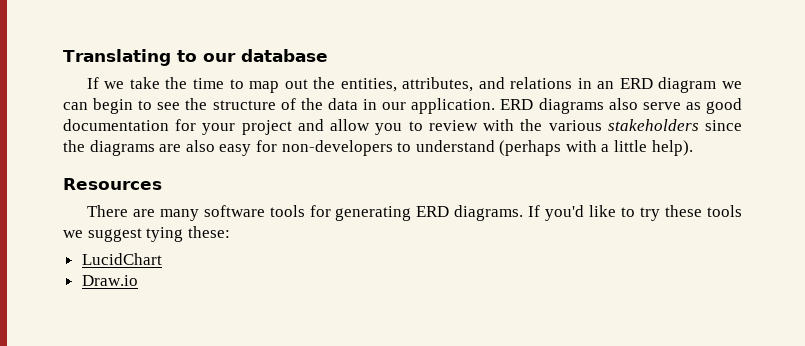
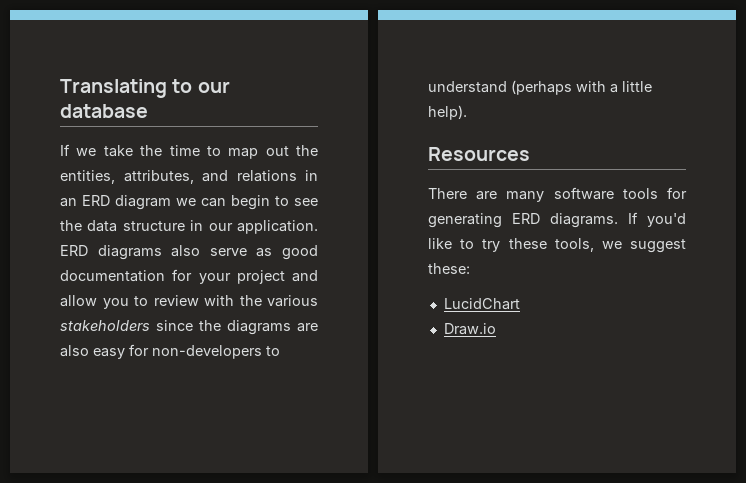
[212,98,358,110] structure of the data -> [87,220,185,232] data structure
[706,205,742,217] tools -> [554,238,594,252] tools,
[146,227,184,242] tying -> (686, 246) none

